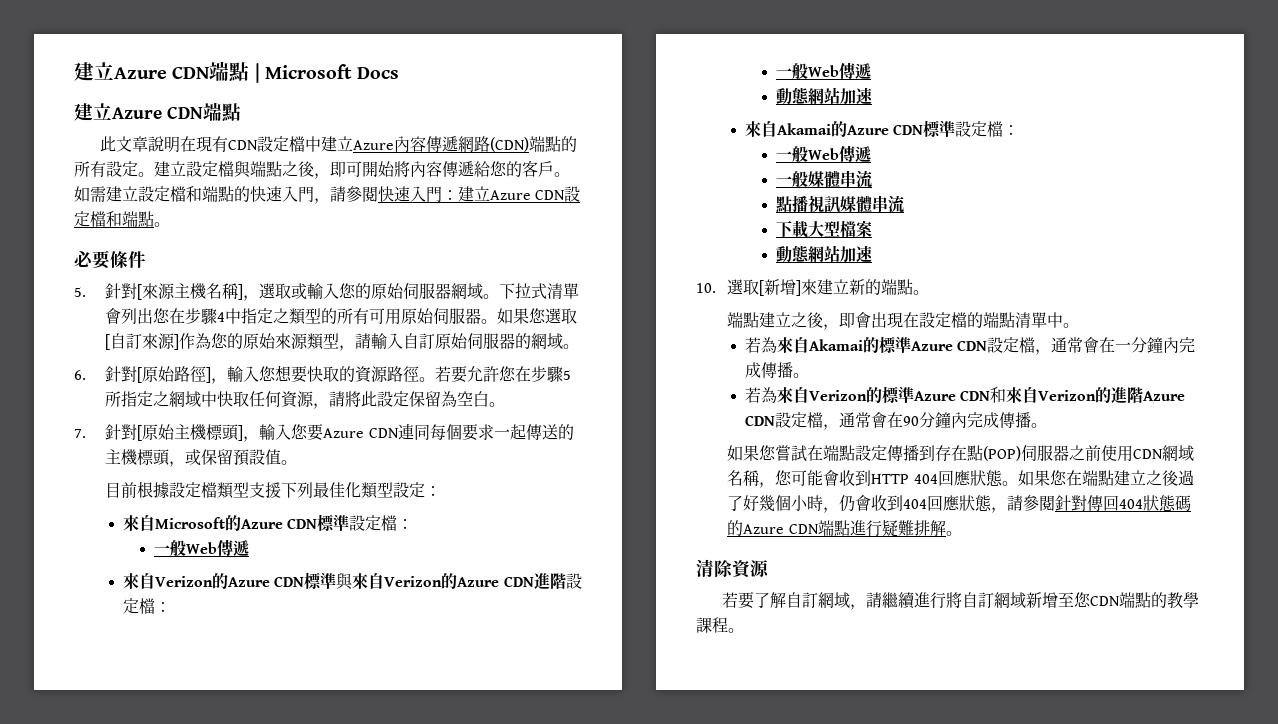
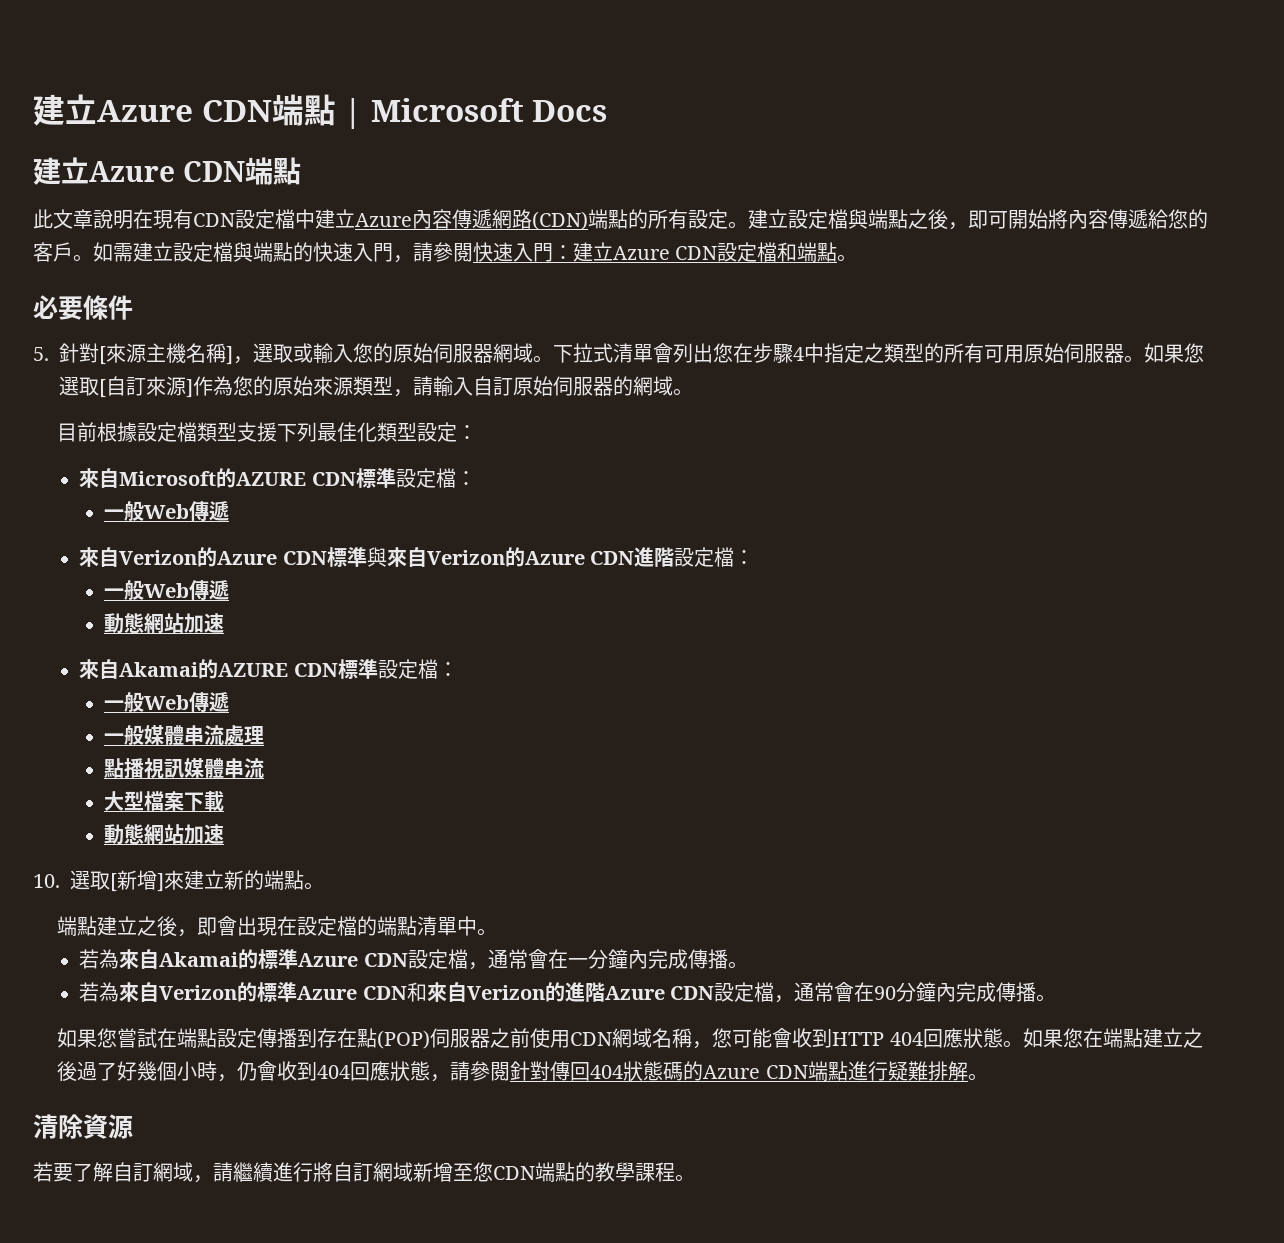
[186,186,202,202] 和 -> [233,242,253,262] 與
[74,365,572,384] [105,391,506,409] [74,423,574,442] [105,449,298,467] // 6.針對[原始路徑]，輸入您想要快取的資源路徑。若要允許您在步驟5所指定之網域中快取任何資源，請將此設定保留為空白。 // 7.針對[原始主機標頭]，輸入您要Azure CDN連同每個要求一起傳送的主機標頭，或保留預設值。 -> (693, 392) none
[240,519,283,529] Azure -> [236,472,307,486] AZURE
[846,125,889,135] Azure -> [218,663,289,677] AZURE
(874, 179) none -> [223,725,264,746] 處理
[776,220,809,238] 下載 -> (264, 768) none
(873, 228) none -> [183,791,224,811] 下載

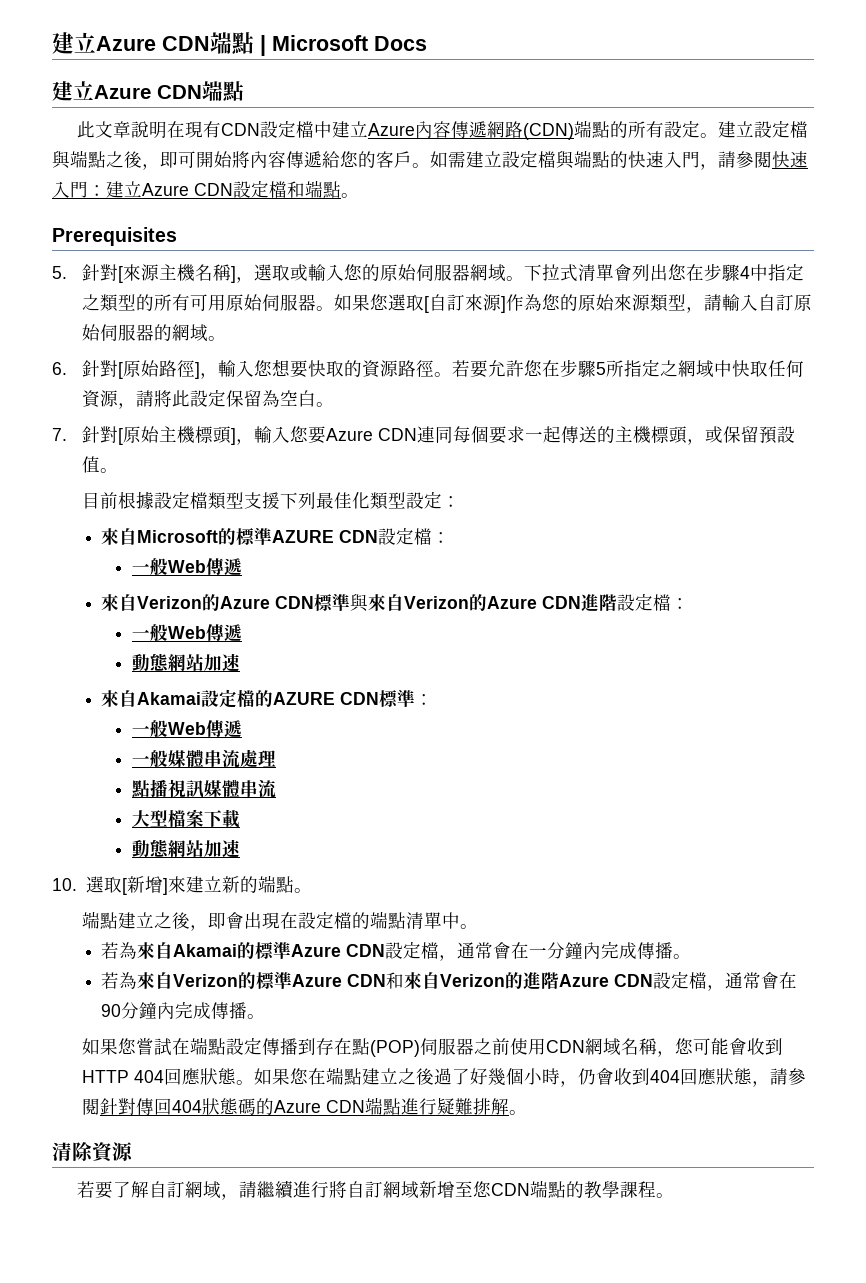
[33,295,133,320] 必要條件 -> [52,227,177,246] Prerequisites
(693, 392) none -> [52,359,805,379] [82,389,335,409] [52,426,796,445] [82,456,119,473] // 6.針對[原始路徑]，輸入您想要快取的資源路徑。若要允許您在步驟5所指定之網域中快取任何資源，請將此設定保留為空白。 // 7.針對[原始主機標頭]，輸入您要Azure CDN連同每個要求一起傳送的主機標頭，或保留預設值。
[236,468,396,488] AZURE CDN標準 -> [236,528,379,545] 標準AZURE CDN
[198,659,438,679] 的AZURE CDN標準設定檔 -> [201,689,416,708] 設定檔的AZURE CDN標準

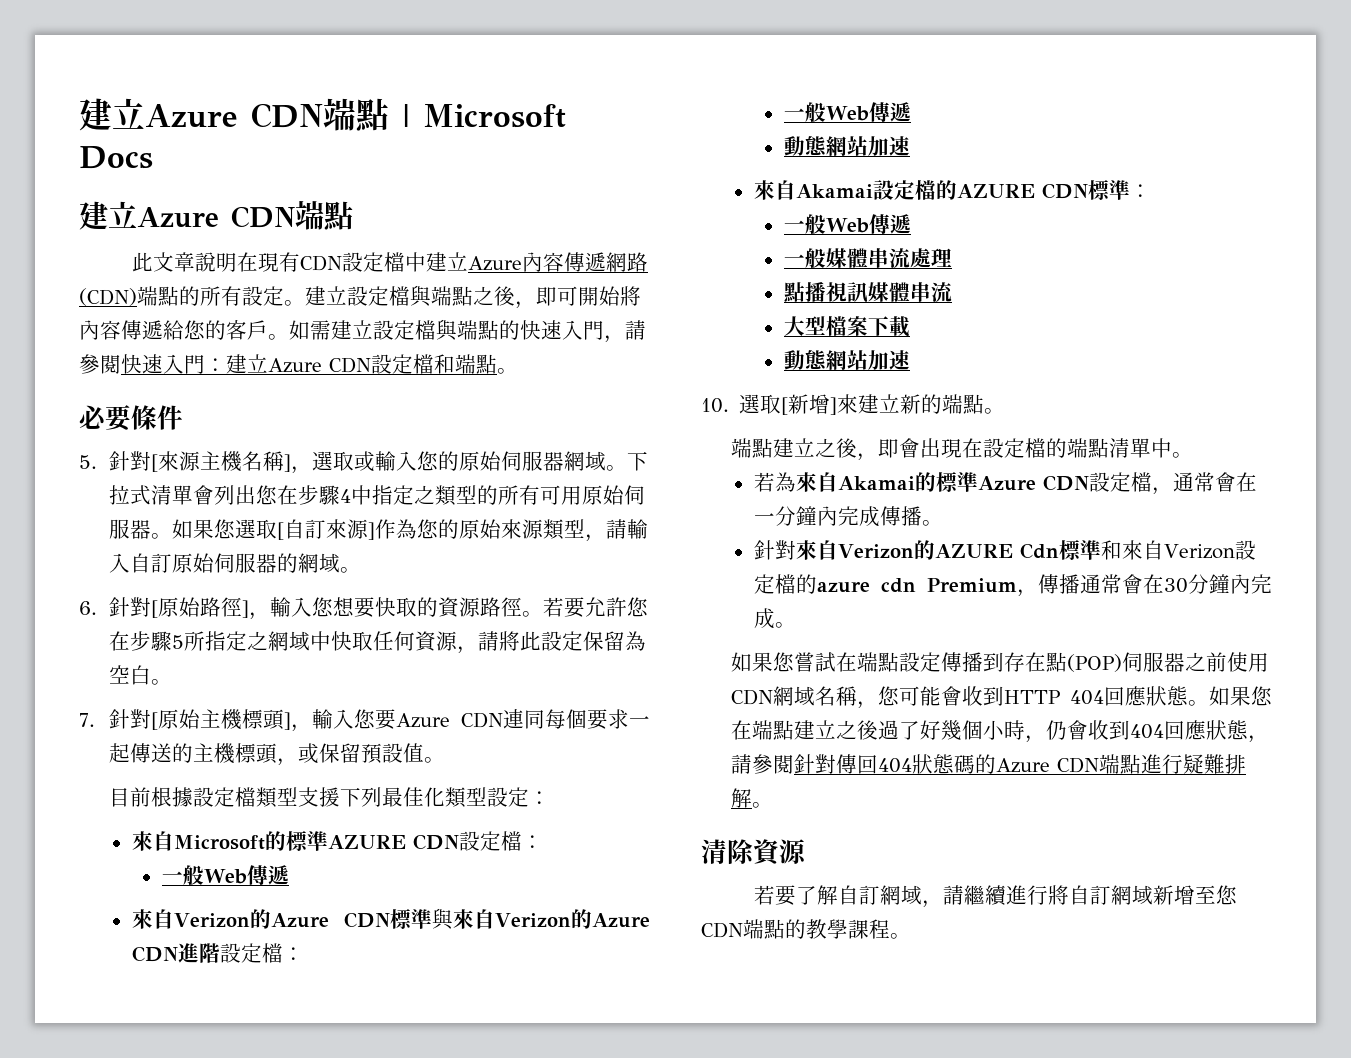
[52,227,177,246] Prerequisites -> [79,405,183,431] 必要條件
[101,971,798,991] [101,1001,248,1019] 若為來自Verizon的標準Azure CDN和來自Verizon的進階Azure CDN設定檔，通常會在90分鐘內完成傳播 -> [753,540,1256,560] [753,574,1272,597] [753,608,775,629] 針對來自Verizon的AZURE Cdn標準和來自Verizon設定檔的azure cdn Premium，傳播通常會在30分鐘內完成

